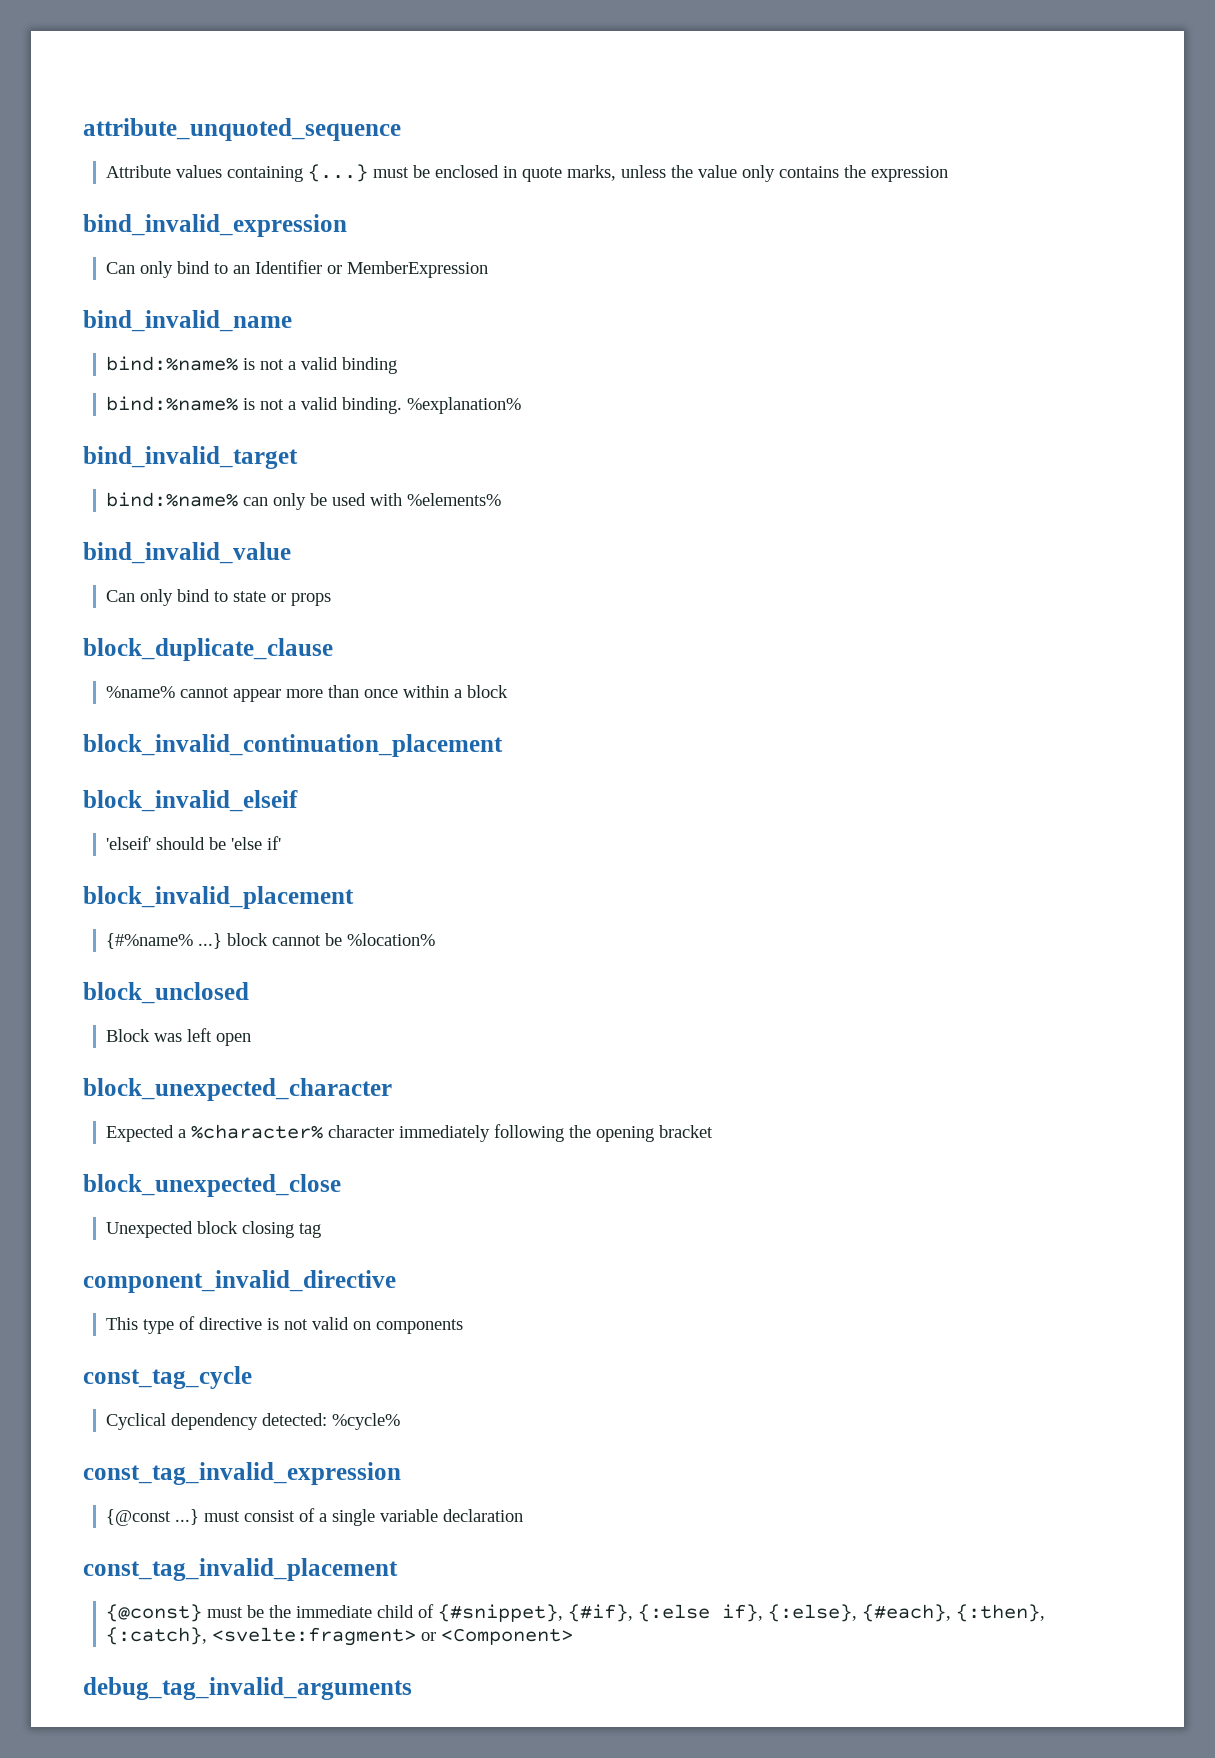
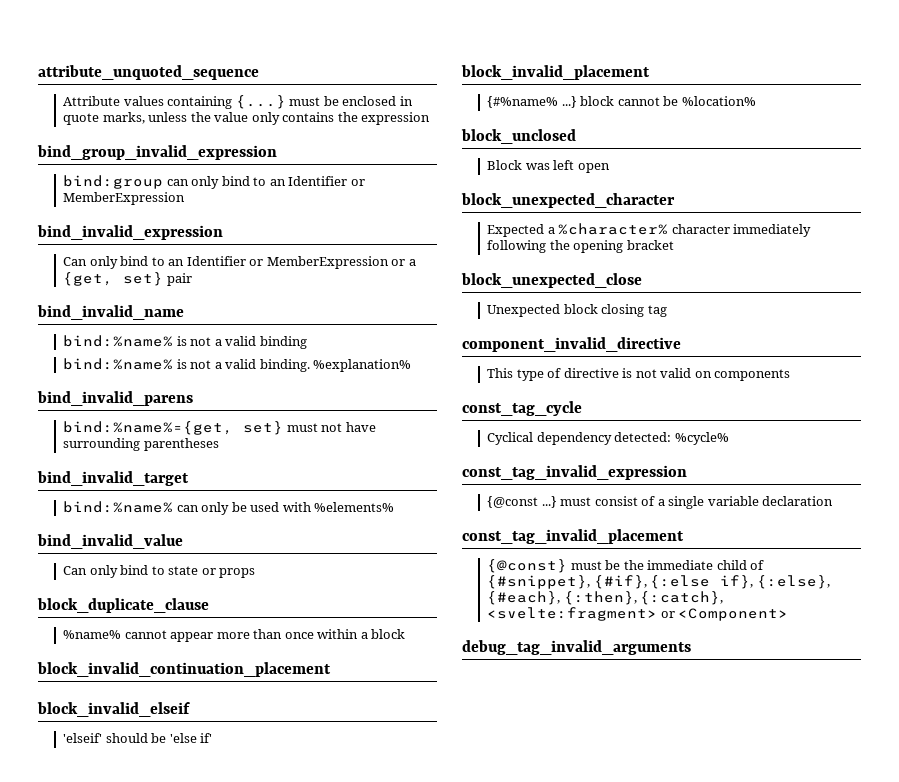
(949, 174) none -> [37,145,277,160] [63,175,365,189] [63,192,186,205] // bind_group_invalid_expression // bind:group can only bind to an Identifier or MemberExpression
(489, 269) none -> [391,259,416,266] [63,272,192,286] or a {get, set} pair
(522, 405) none -> [37,391,193,406] [63,421,376,435] [63,438,219,451] // bind_invalid_parens // bind:%name%={get, set} must not have surrounding parentheses

